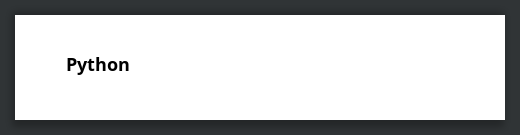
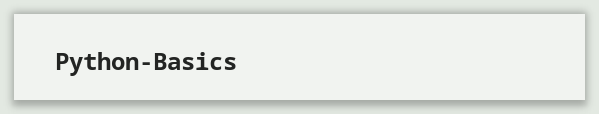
[66,57,130,75] Python -> [55,52,237,76] Python-Basics

